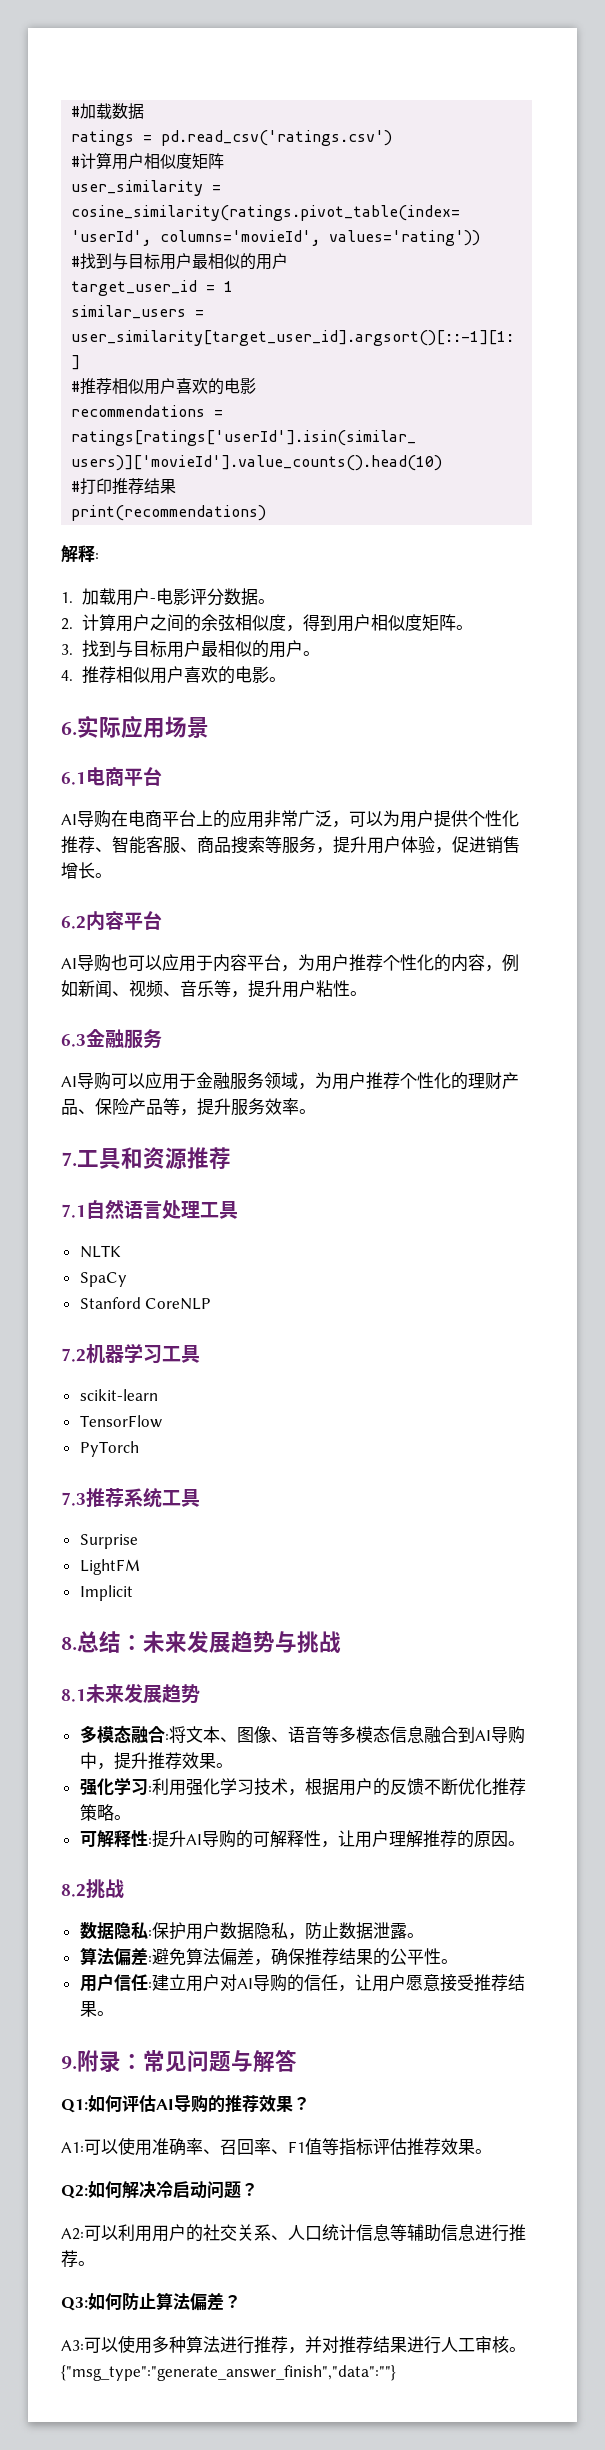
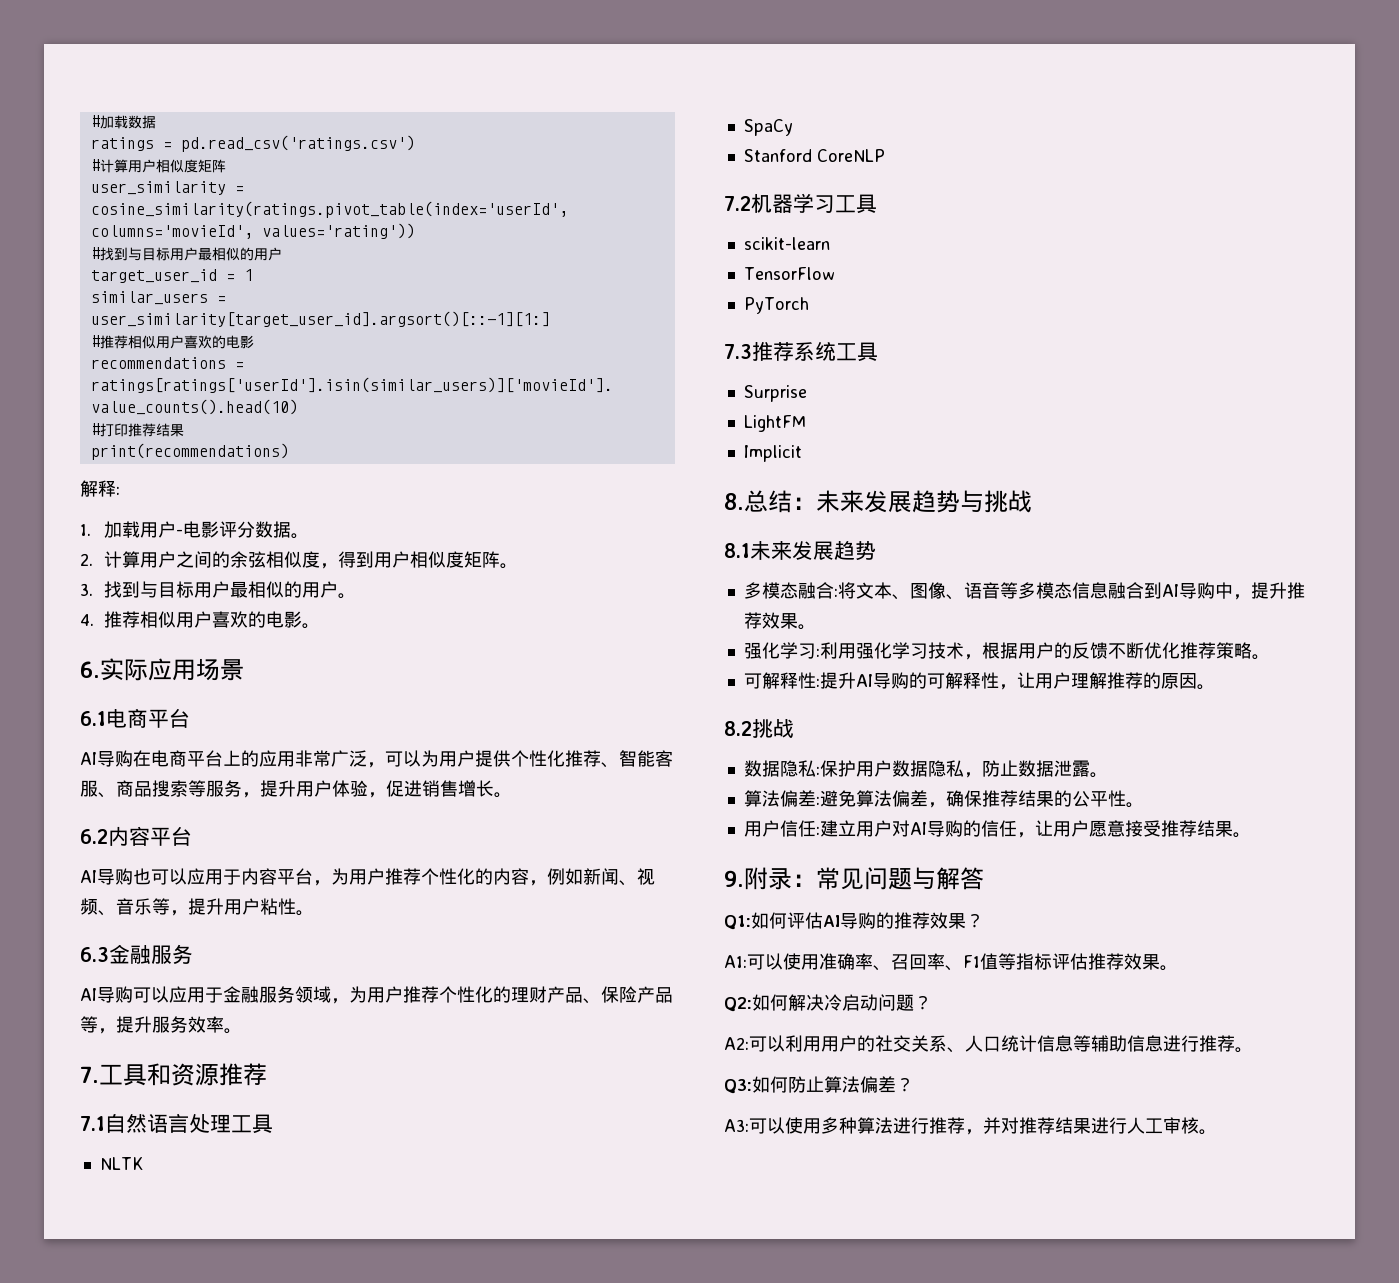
[61,2365,396,2381] {"msg_type":"generate_answer_finish","data":""} -> (1217, 1132) none

